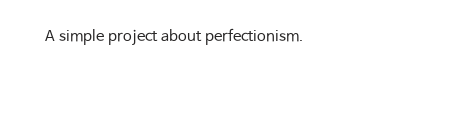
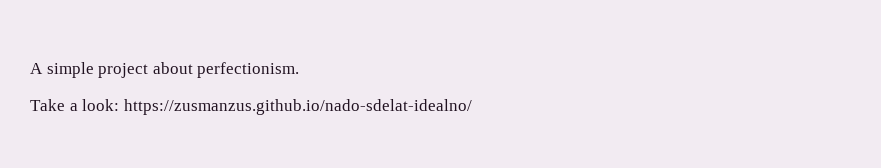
(303, 36) none -> [30,99,472,115] // Take a look: https://zusmanzus.github.io/nado-sdelat-idealno/

